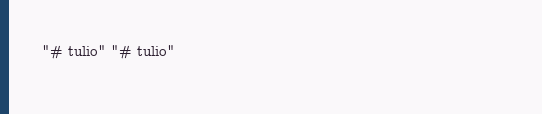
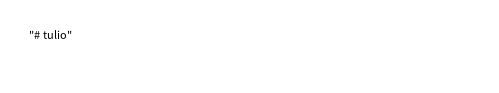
[42,45,175,59] "# tulio" "# tulio" -> [29,30,72,39] "# tulio"

